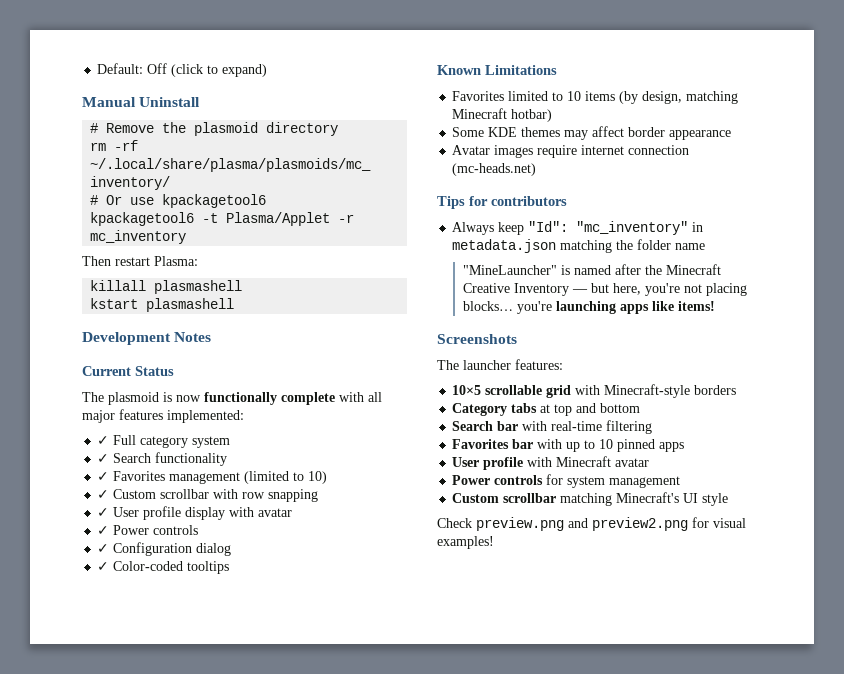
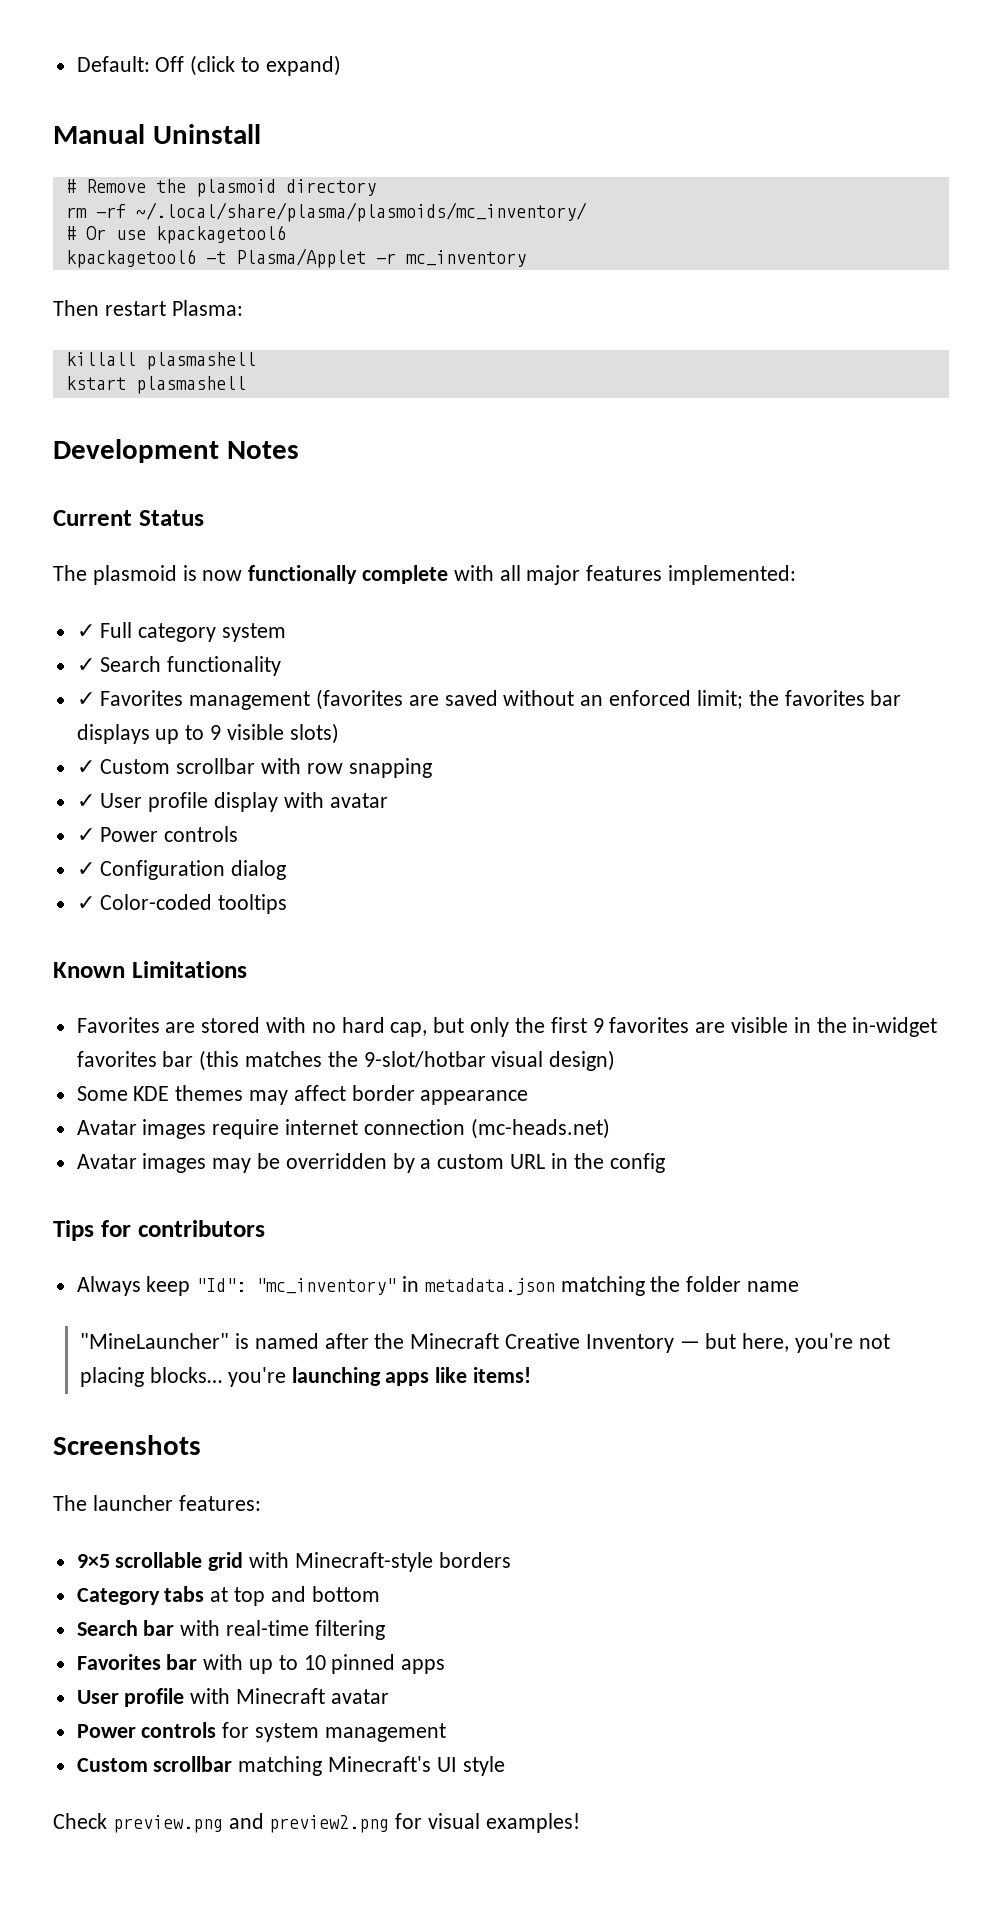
[244,471,328,484] (limited to 10) -> [316,689,902,710] [76,723,339,744] (favorites are saved without an enforced limit; the favorites bar displays up to 9 visible slots)
[508,91,739,104] [452,108,553,122] limited to 10 items (by design, matching Minecraft hotbar) -> [165,1017,938,1037] [76,1050,616,1071] are stored with no hard cap, but only the first 9 favorites are visible in the in-widget favorites bar (this matches the 9-slot/hotbar visual design)
(537, 169) none -> [76,1153,665,1173] // Avatar images may be overridden by a custom URL in the config
[452,385,482,395] 10×5 -> [76,1554,110,1568] 9×5

